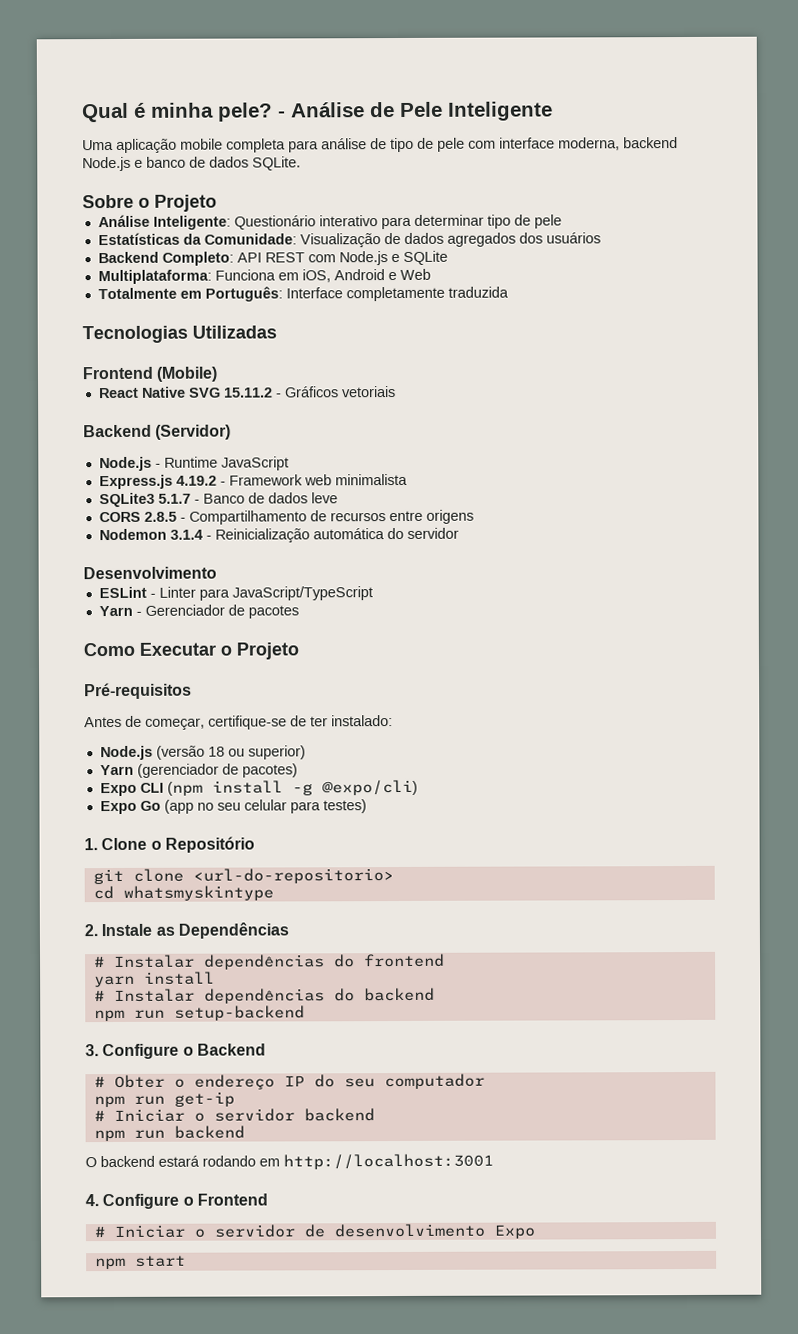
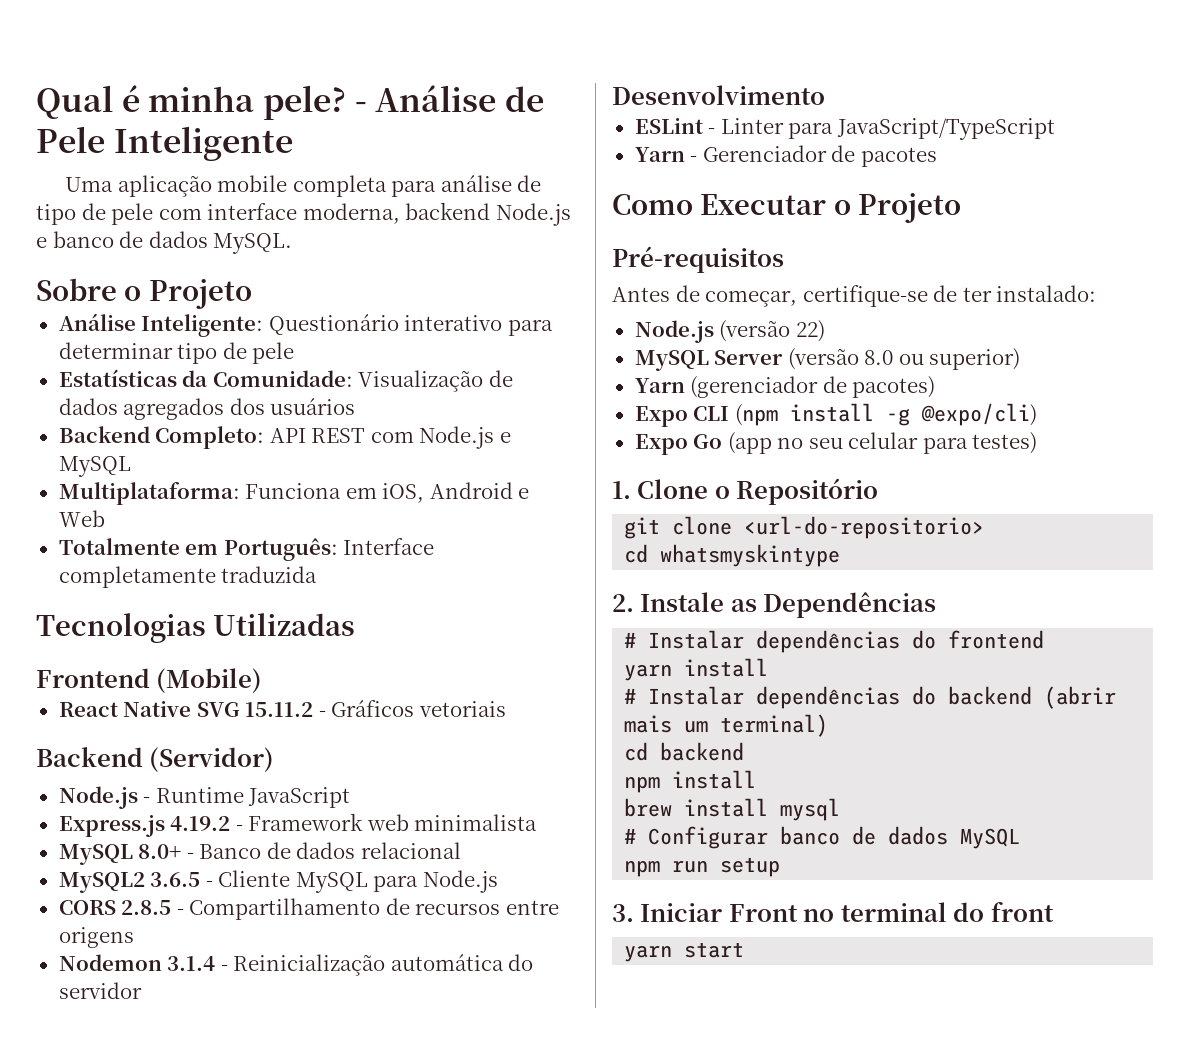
[252,156,301,171] SQLite. -> [213,233,293,254] MySQL.
[402,250,448,265] SQLite -> [58,456,131,477] MySQL
[98,492,191,508] SQLite3 5.1.7 -> [58,844,182,865] MySQL 8.0+
[310,492,338,504] leve -> [360,842,461,859] [58,870,498,893] relacional // MySQL2 3.6.5 - Cliente MySQL para Node.js
[207,746,225,757] 18 -> [795,320,825,342] [634,348,894,371] 22) // MySQL Server (versão 8.0
[93,1005,305,1022] // npm run setup-backend -> [1044,686,1117,709] [624,714,829,737] [624,742,745,761] [624,770,757,793] [624,798,841,821] [624,826,1021,849] [624,857,781,877] (abrir mais um terminal) // cd backend // npm install // brew install mysql // # Configurar banco de dados MySQL // npm run setup
[102,1043,266,1060] [93,1073,485,1090] [93,1091,235,1108] [93,1108,375,1122] [93,1125,245,1142] [85,1153,494,1170] [85,1193,268,1210] [93,1223,535,1239] [94,1257,126,1270] Configure o Backend // # Obter o endereço IP do seu computador // npm run get-ip // # Iniciar o servidor backend // npm run backend // O backend estará rodando em http://localhost:3001 // 4. Configure o Frontend // # Iniciar o servidor de desenvolvimento Expo // npm -> [640,901,1054,922] [624,945,673,962] Iniciar Front no terminal do front // yarn

